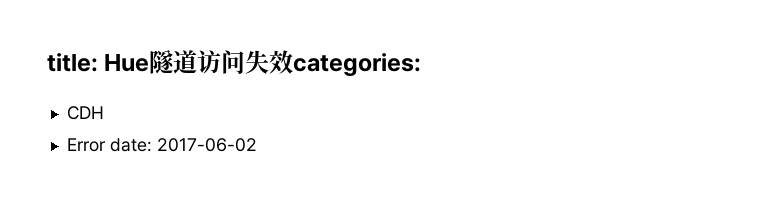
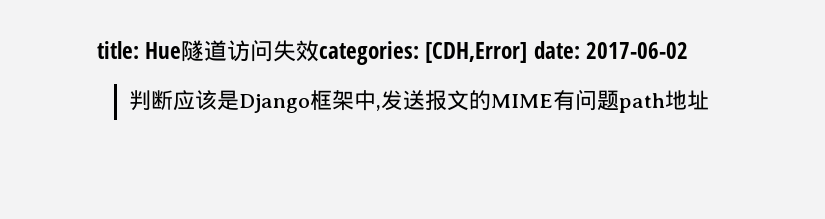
[66,106,104,120] [66,138,106,152] // CDH // Error -> [425,42,528,63] [CDH,Error]
(257, 145) none -> [128,89,709,113] // 判断应该是Django框架中,发送报文的MIME有问题path地址

